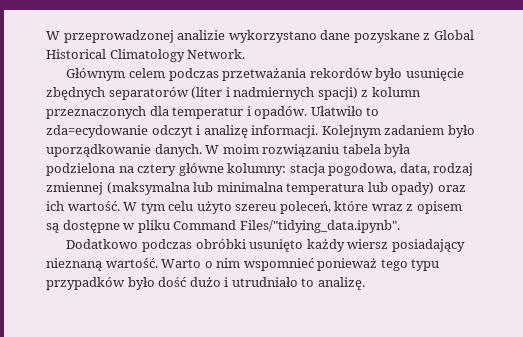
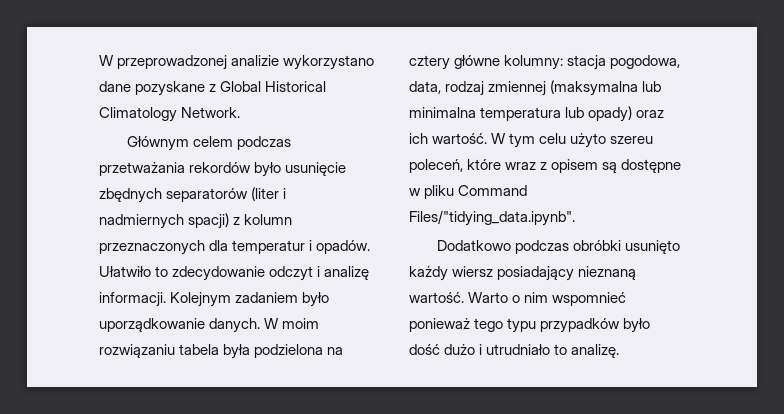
[46,125,148,138] zda=ecydowanie -> [172,266,266,281] zdecydowanie

